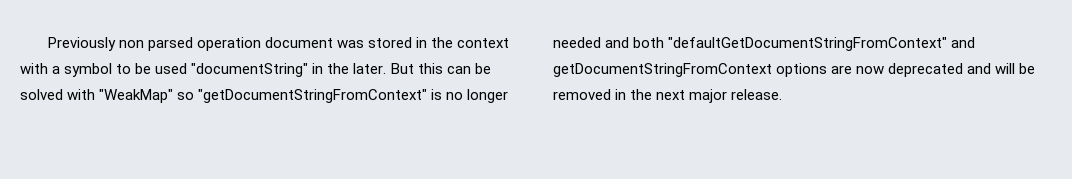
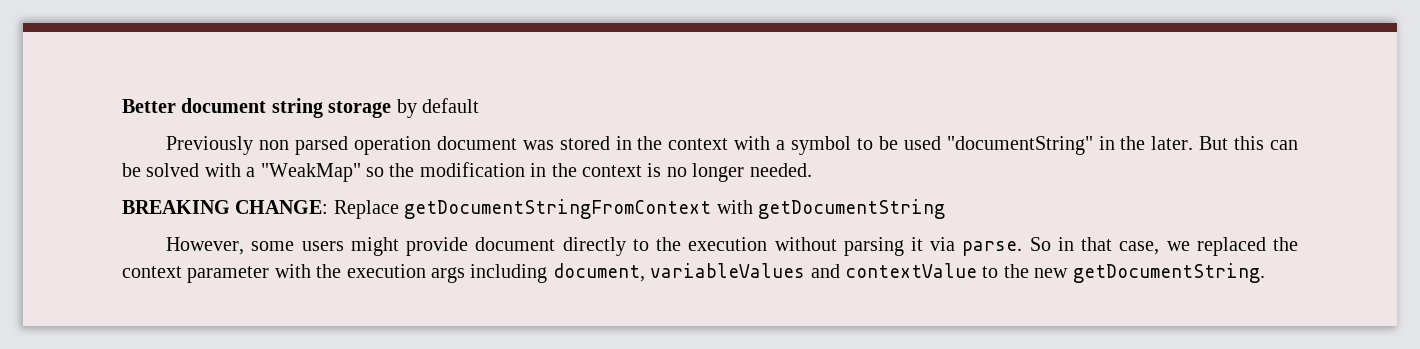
(47, 44) none -> [122,98,479,118] Better document string storage by default //
(96, 94) none -> [246,167,256,177] a
[198,89,509,103] [553,37,976,51] [553,63,1036,77] [553,89,783,103] "getDocumentStringFromContext" is no longer needed and both "defaultGetDocumentStringFromContext" and getDocumentStringFromContext options are now deprecated and will be removed in the next major release. -> [389,162,812,182] [122,199,945,219] [166,237,1298,256] [122,263,1265,283] the modification in the context is no longer needed. // BREAKING CHANGE: Replace getDocumentStringFromContext with getDocumentString // However, some users might provide document directly to the execution without parsing it via parse. So in that case, we replaced the context parameter with the execution args including document, variableValues and contextValue to the new getDocumentString.

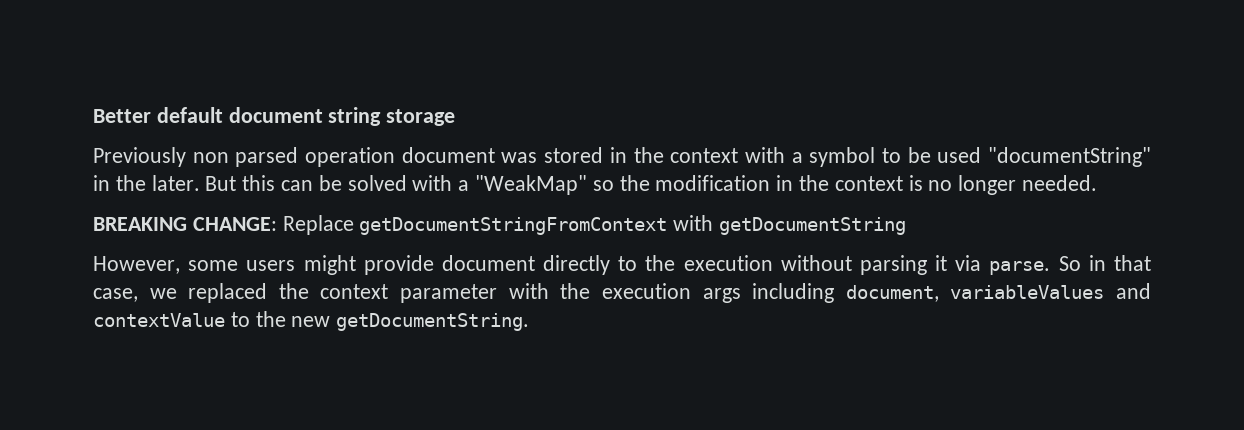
(176, 106) none -> [156,107,223,123] default
[396,98,479,118] by default -> (456, 117) none

